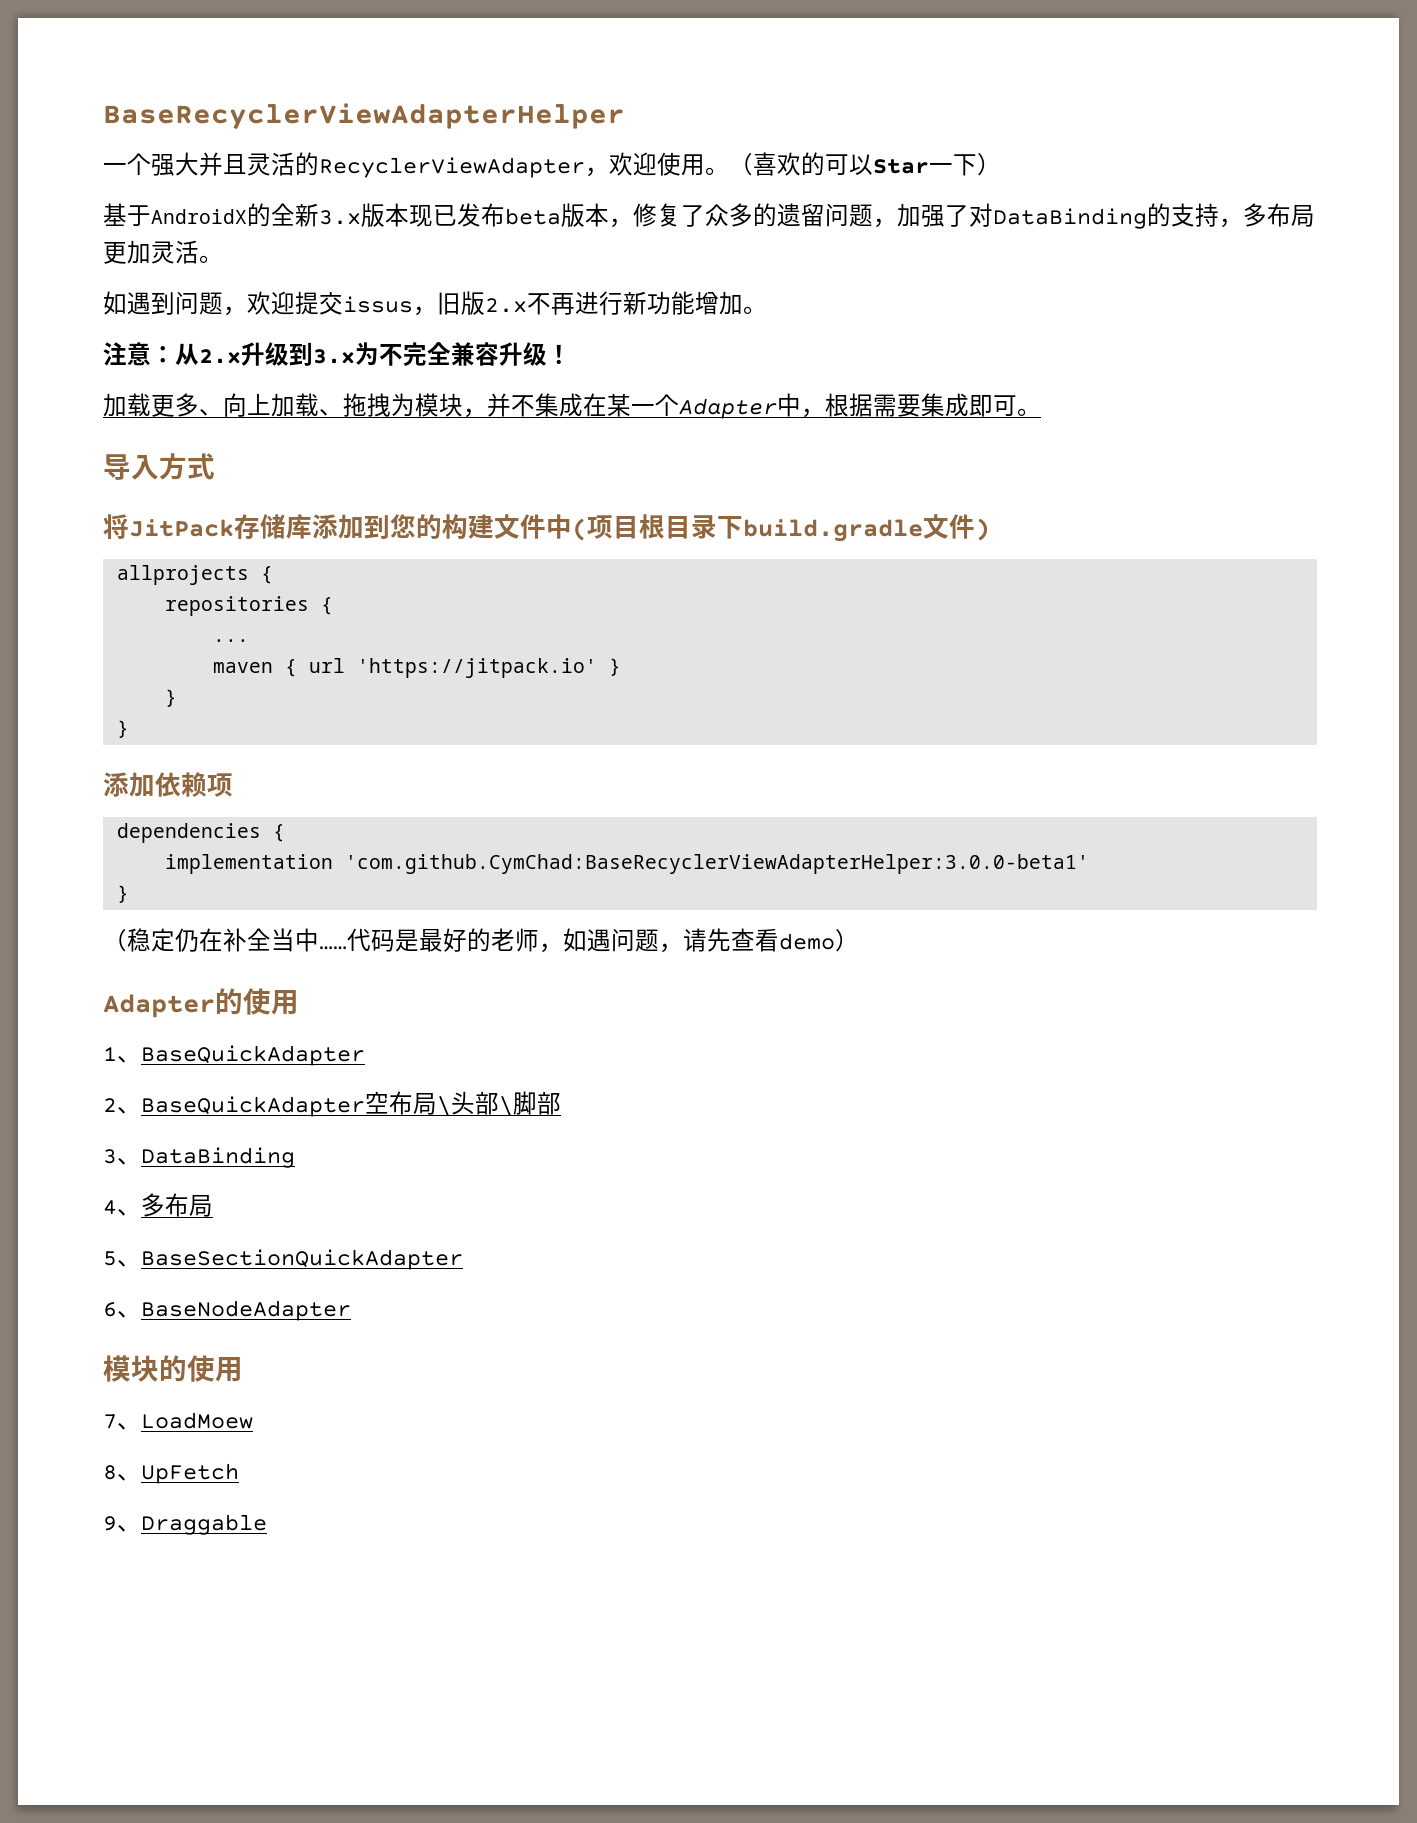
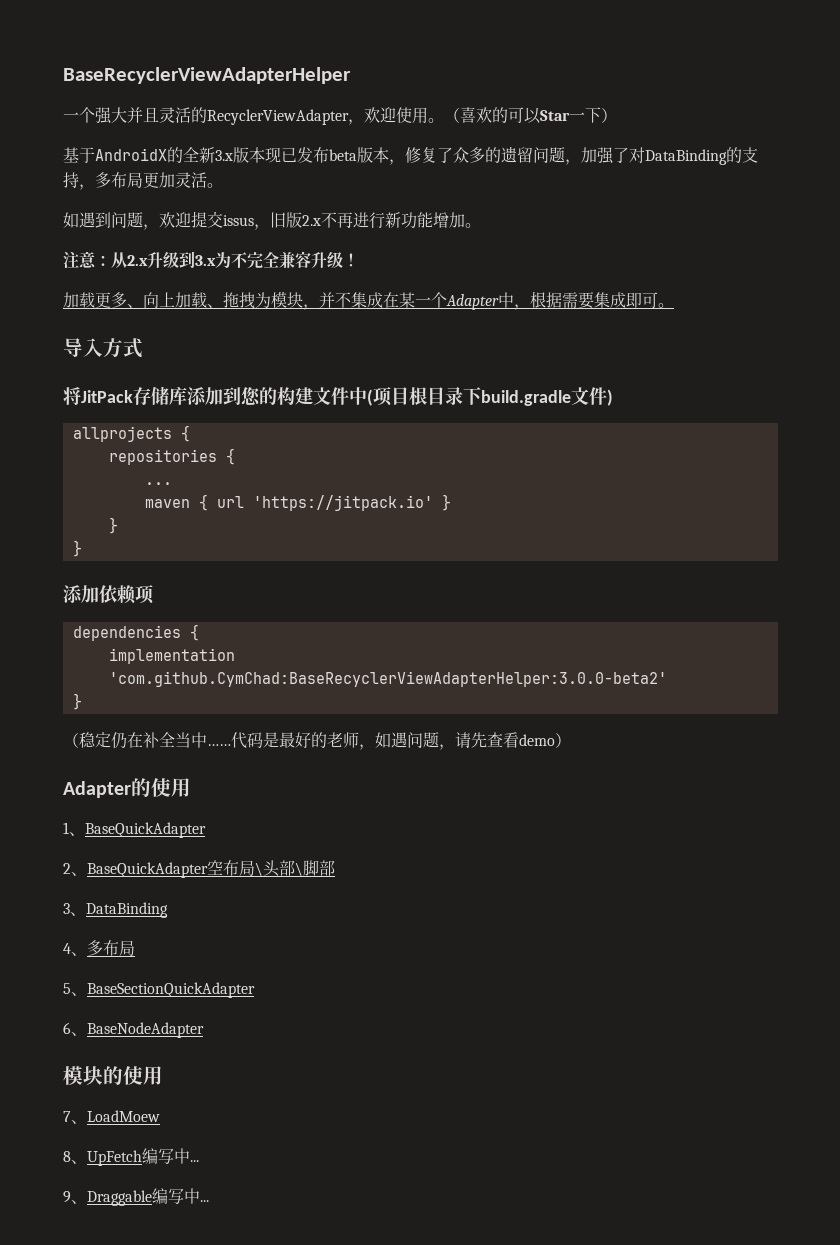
[345,854,1090,874] 'com.github.CymChad:BaseRecyclerViewAdapterHelper:3.0.0-beta1' -> [108,671,667,687] 'com.github.CymChad:BaseRecyclerViewAdapterHelper:3.0.0-beta2'
(239, 1473) none -> [142,1148,199,1164] 编写中...
(267, 1524) none -> [152,1188,209,1204] 编写中...

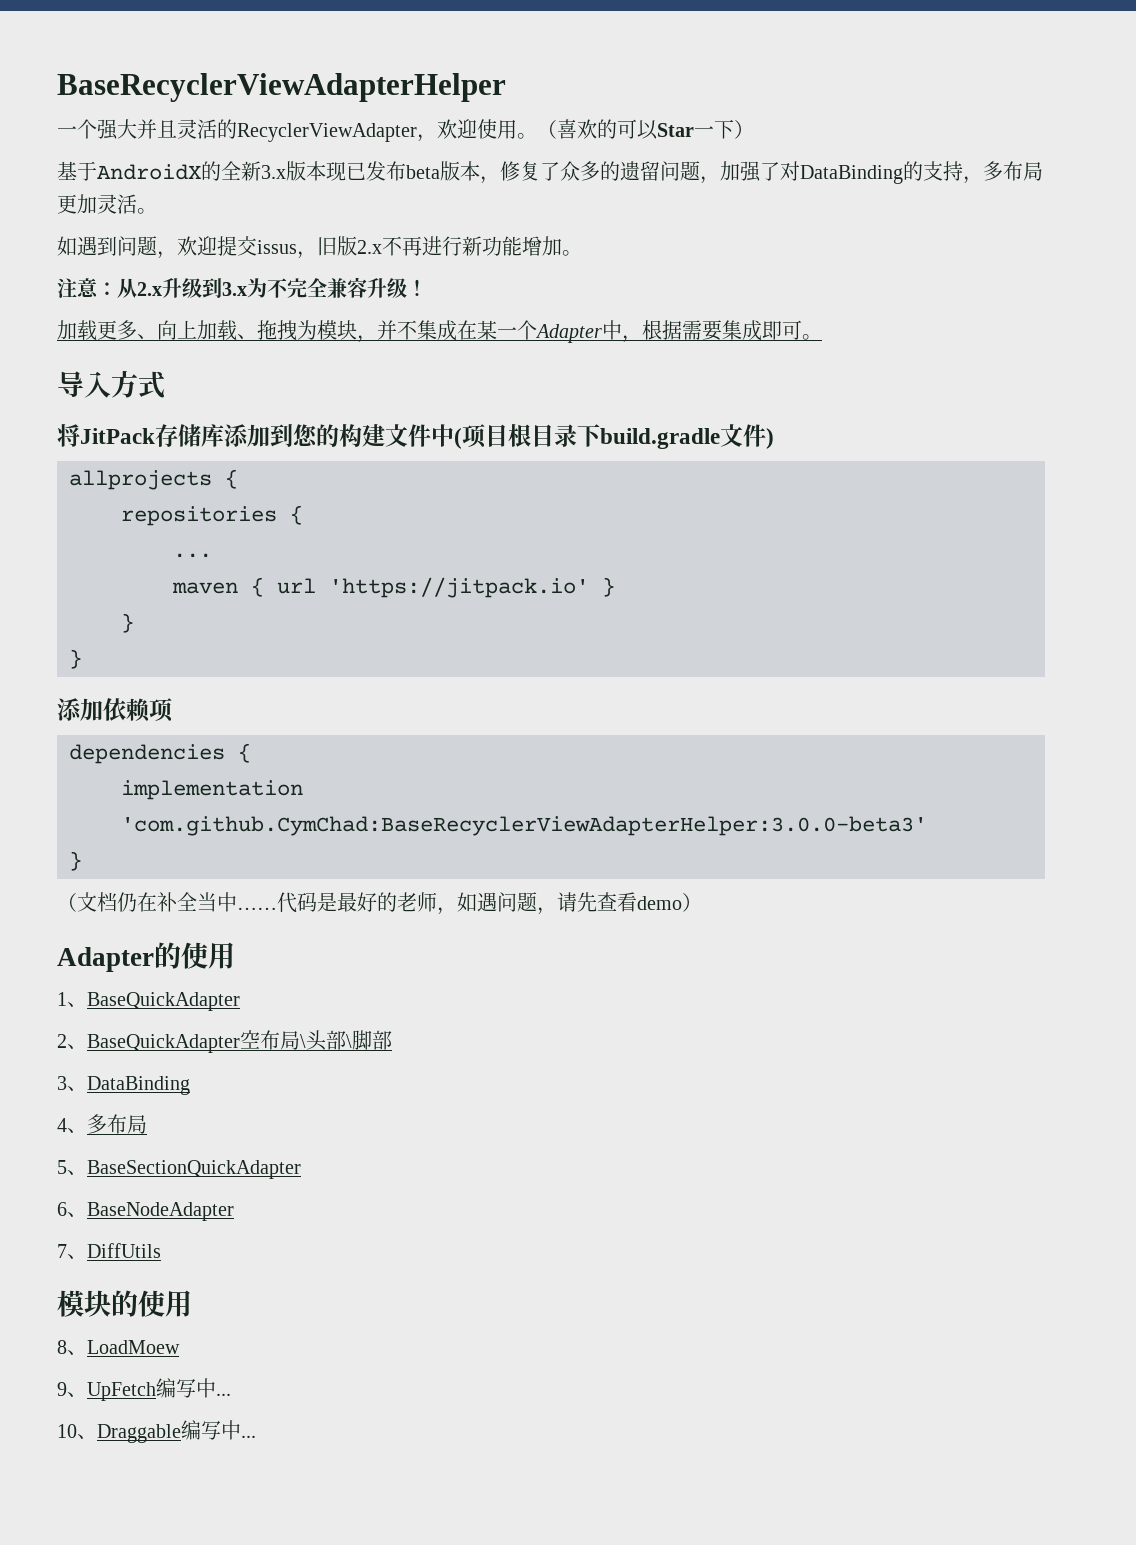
[108,671,667,687] 'com.github.CymChad:BaseRecyclerViewAdapterHelper:3.0.0-beta2' -> [121,816,927,836] 'com.github.CymChad:BaseRecyclerViewAdapterHelper:3.0.0-beta3'
[79,732,111,748] 稳定 -> [77,892,117,912] 文档
(204, 1030) none -> [57,1243,161,1259] // 7、DiffUtils
[63,1111,71,1122] 7 -> [57,1340,67,1354] 8
[63,1151,71,1162] 8 -> [57,1382,67,1396] 9
[63,1191,71,1203] 9 -> [57,1424,77,1438] 10

